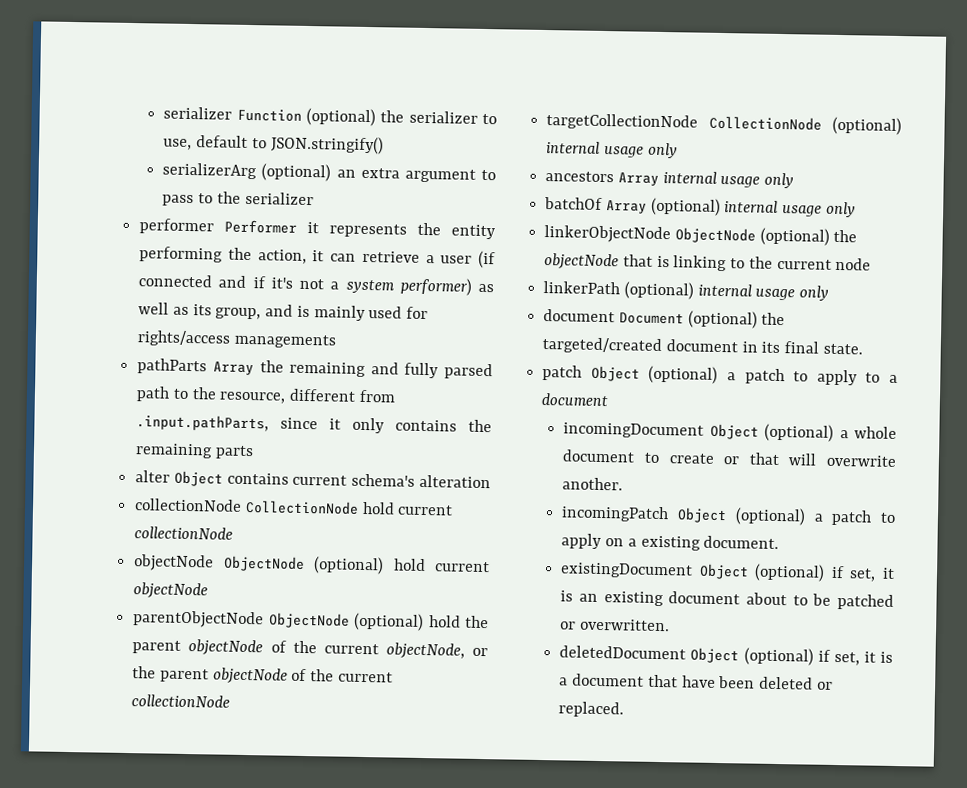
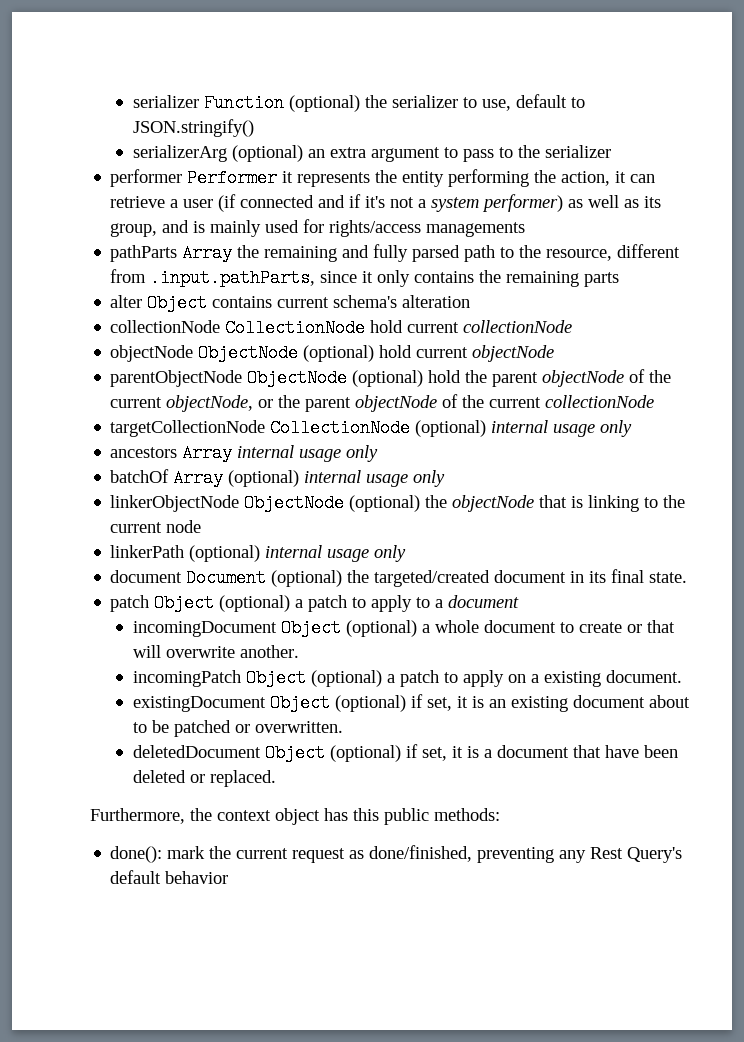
(625, 709) none -> [90,808,500,825] [110,845,683,863] [110,870,229,884] // Furthermore, the context object has this public methods: // done(): mark the current request as done/finished, preventing any Rest Query's default behavior

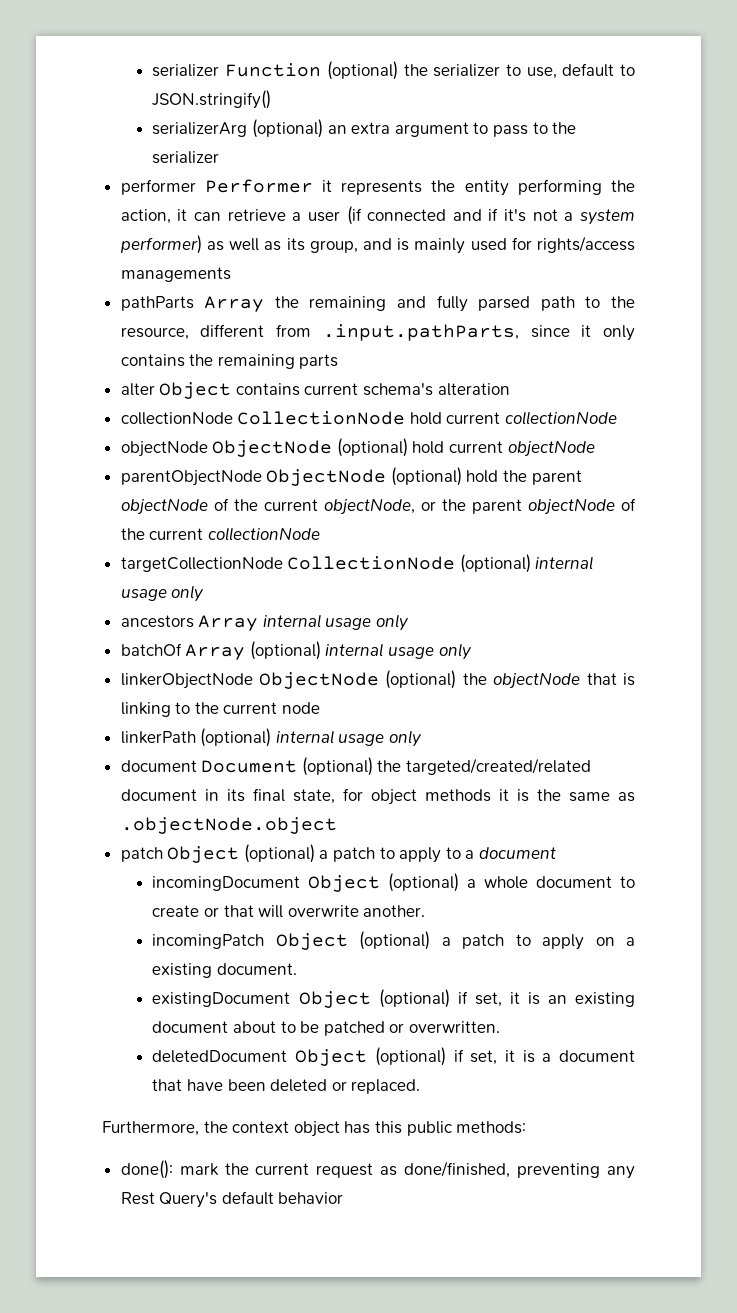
[374,570,491,587] targeted/created -> [406,758,592,775] targeted/created/related
[649,572,688,583] state. -> [292,788,635,805] [120,817,337,834] state, for object methods it is the same as .objectNode.object

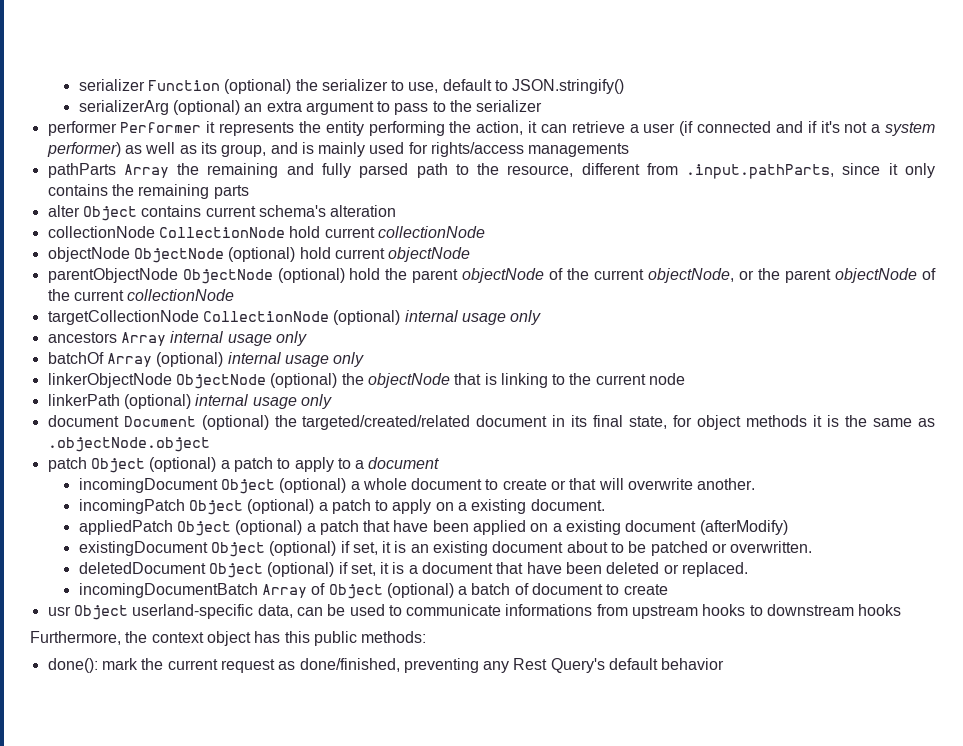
(298, 969) none -> [78,520,788,536] // appliedPatch Object (optional) a patch that have been applied on a existing document (afterModify)
(421, 1086) none -> [78,583,668,599] [47,604,902,620] // incomingDocumentBatch Array of Object (optional) a batch of document to create // usr Object userland-specific data, can be used to communicate informations from upstream hooks to downstream hooks

